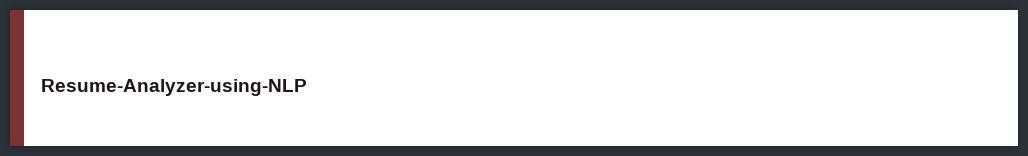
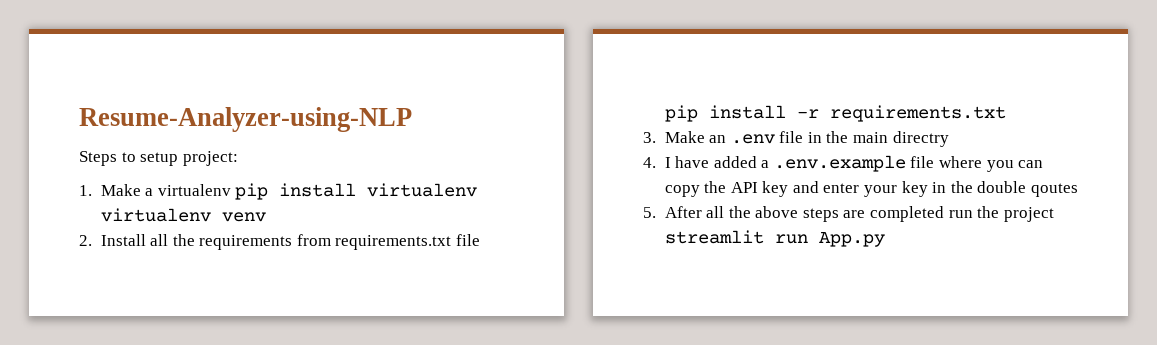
(307, 87) none -> [79,151,238,166] [79,183,478,200] [100,208,266,222] [79,234,481,250] [664,105,1006,122] [643,131,949,147] [643,155,1044,172] [664,181,1078,197] [643,206,1054,222] [664,230,885,247] // Steps to setup project: // 1. Make a virtualenv pip install virtualenv virtualenv venv // 2. Install all the requirements from requirements.txt file pip install -r requirements.txt // 3. Make an .env file in the main directry // 4. I have added a .env.example file where you can copy the API key and enter your key in the double qoutes // 5. After all the above steps are completed run the project streamlit run App.py

